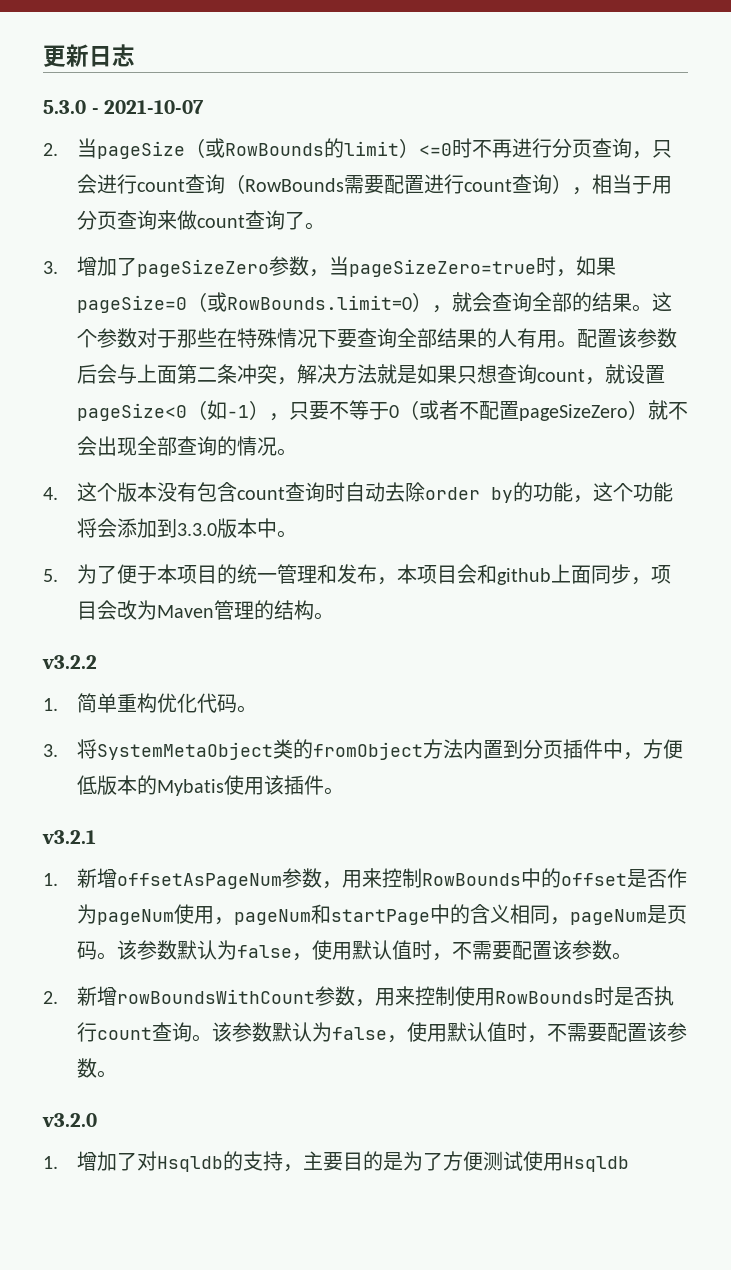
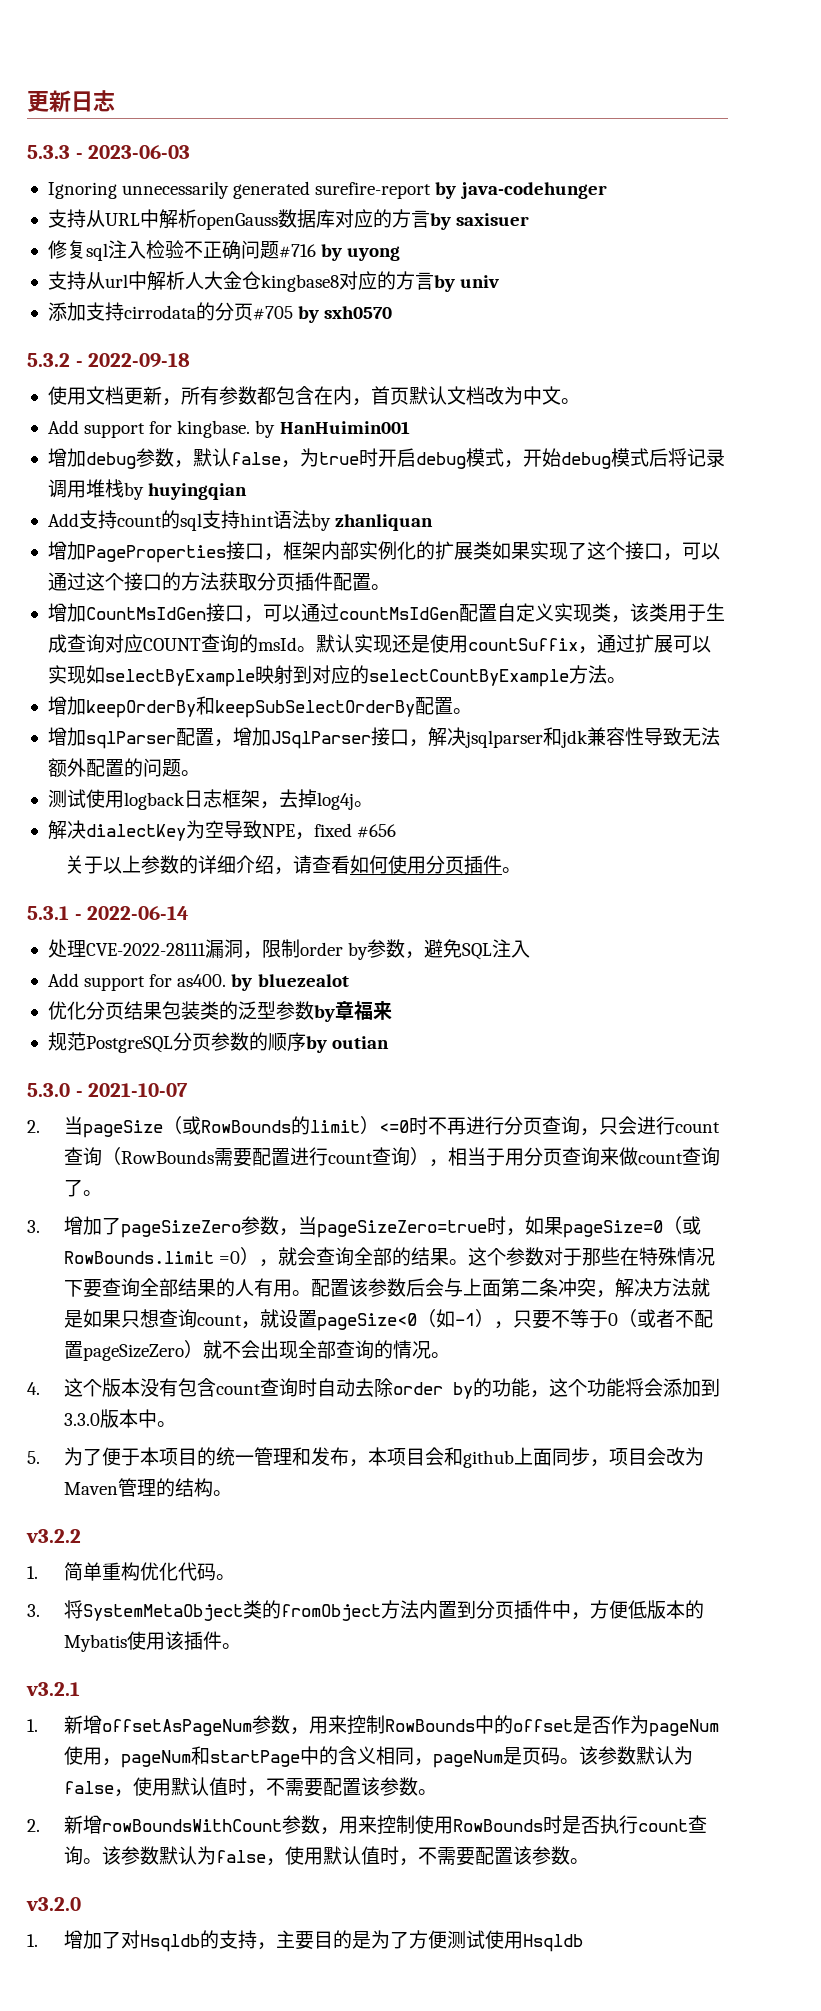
(135, 55) none -> [27,145,191,159] [47,181,607,199] [47,209,530,230] [47,240,401,261] [47,271,500,292] [47,302,393,323] [27,353,191,368] [47,386,580,406] [47,420,410,438] [47,448,725,469] [47,479,248,500] [47,510,434,531] [47,541,720,563] [47,572,390,592] [47,603,725,623] [47,634,711,654] [47,665,626,687] [47,696,472,718] [47,727,720,749] [47,758,200,777] [47,789,373,810] [47,820,397,841] [64,855,521,875] [27,906,190,920] [47,939,531,960] [47,973,349,991] [47,1001,392,1022] [47,1032,390,1053] // 5.3.3 - 2023-06-03 // Ignoring unnecessarily generated surefire-report by java-codehunger // 支持从URL中解析openGauss数据库对应的方言by saxisuer // 修复sql注入检验不正确问题#716 by uyong // 支持从url中解析人大金仓kingbase8对应的方言by univ // 添加支持cirrodata的分页#705 by sxh0570 // 5.3.2 - 2022-09-18 // 使用文档更新，所有参数都包含在内，首页默认文档改为中文。 // Add support for kingbase. by HanHuimin001 // 增加debug参数，默认false，为true时开启debug模式，开始debug模式后将记录调用堆栈by huyingqian // Add支持count的sql支持hint语法by zhanliquan // 增加PageProperties接口，框架内部实例化的扩展类如果实现了这个接口，可以通过这个接口的方法获取分页插件配置。 // 增加CountMsIdGen接口，可以通过countMsIdGen配置自定义实现类，该类用于生成查询对应COUNT查询的msId。默认实现还是使用countSuffix，通过扩展可以实现如selectByExample映射到对应的selectCountByExample方法。 // 增加keepOrderBy和keepSubSelectOrderBy配置。 // 增加sqlParser配置，增加JSqlParser接口，解决jsqlparser和jdk兼容性导致无法额外配置的问题。 // 测试使用logback日志框架，去掉log4j。 // 解决dialectKey为空导致NPE，fixed #656 // 关于以上参数的详细介绍，请查看如何使用分页插件。 // 5.3.1 - 2022-06-14 // 处理CVE-2022-28111漏洞，限制order by参数，避免SQL注入 // Add support for as400. by bluezealot // 优化分页结果包装类的泛型参数by章福来 // 规范PostgreSQL分页参数的顺序by outian
[226,295,412,310] RowBounds.limit=0 -> [64,1251,241,1264] RowBounds.limit =0

